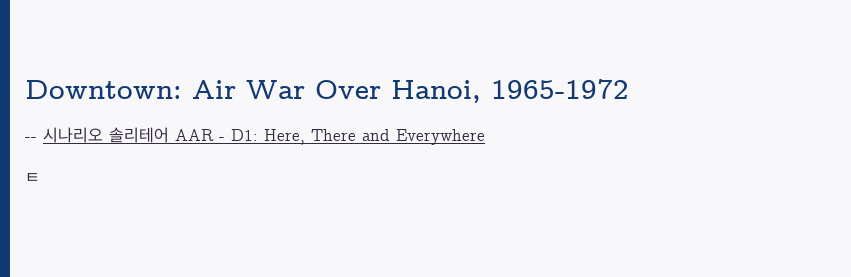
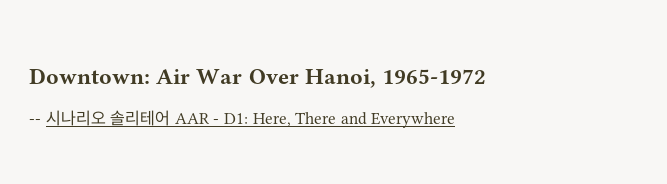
[25,173,40,183] // ㅌ -> (456, 120) none

